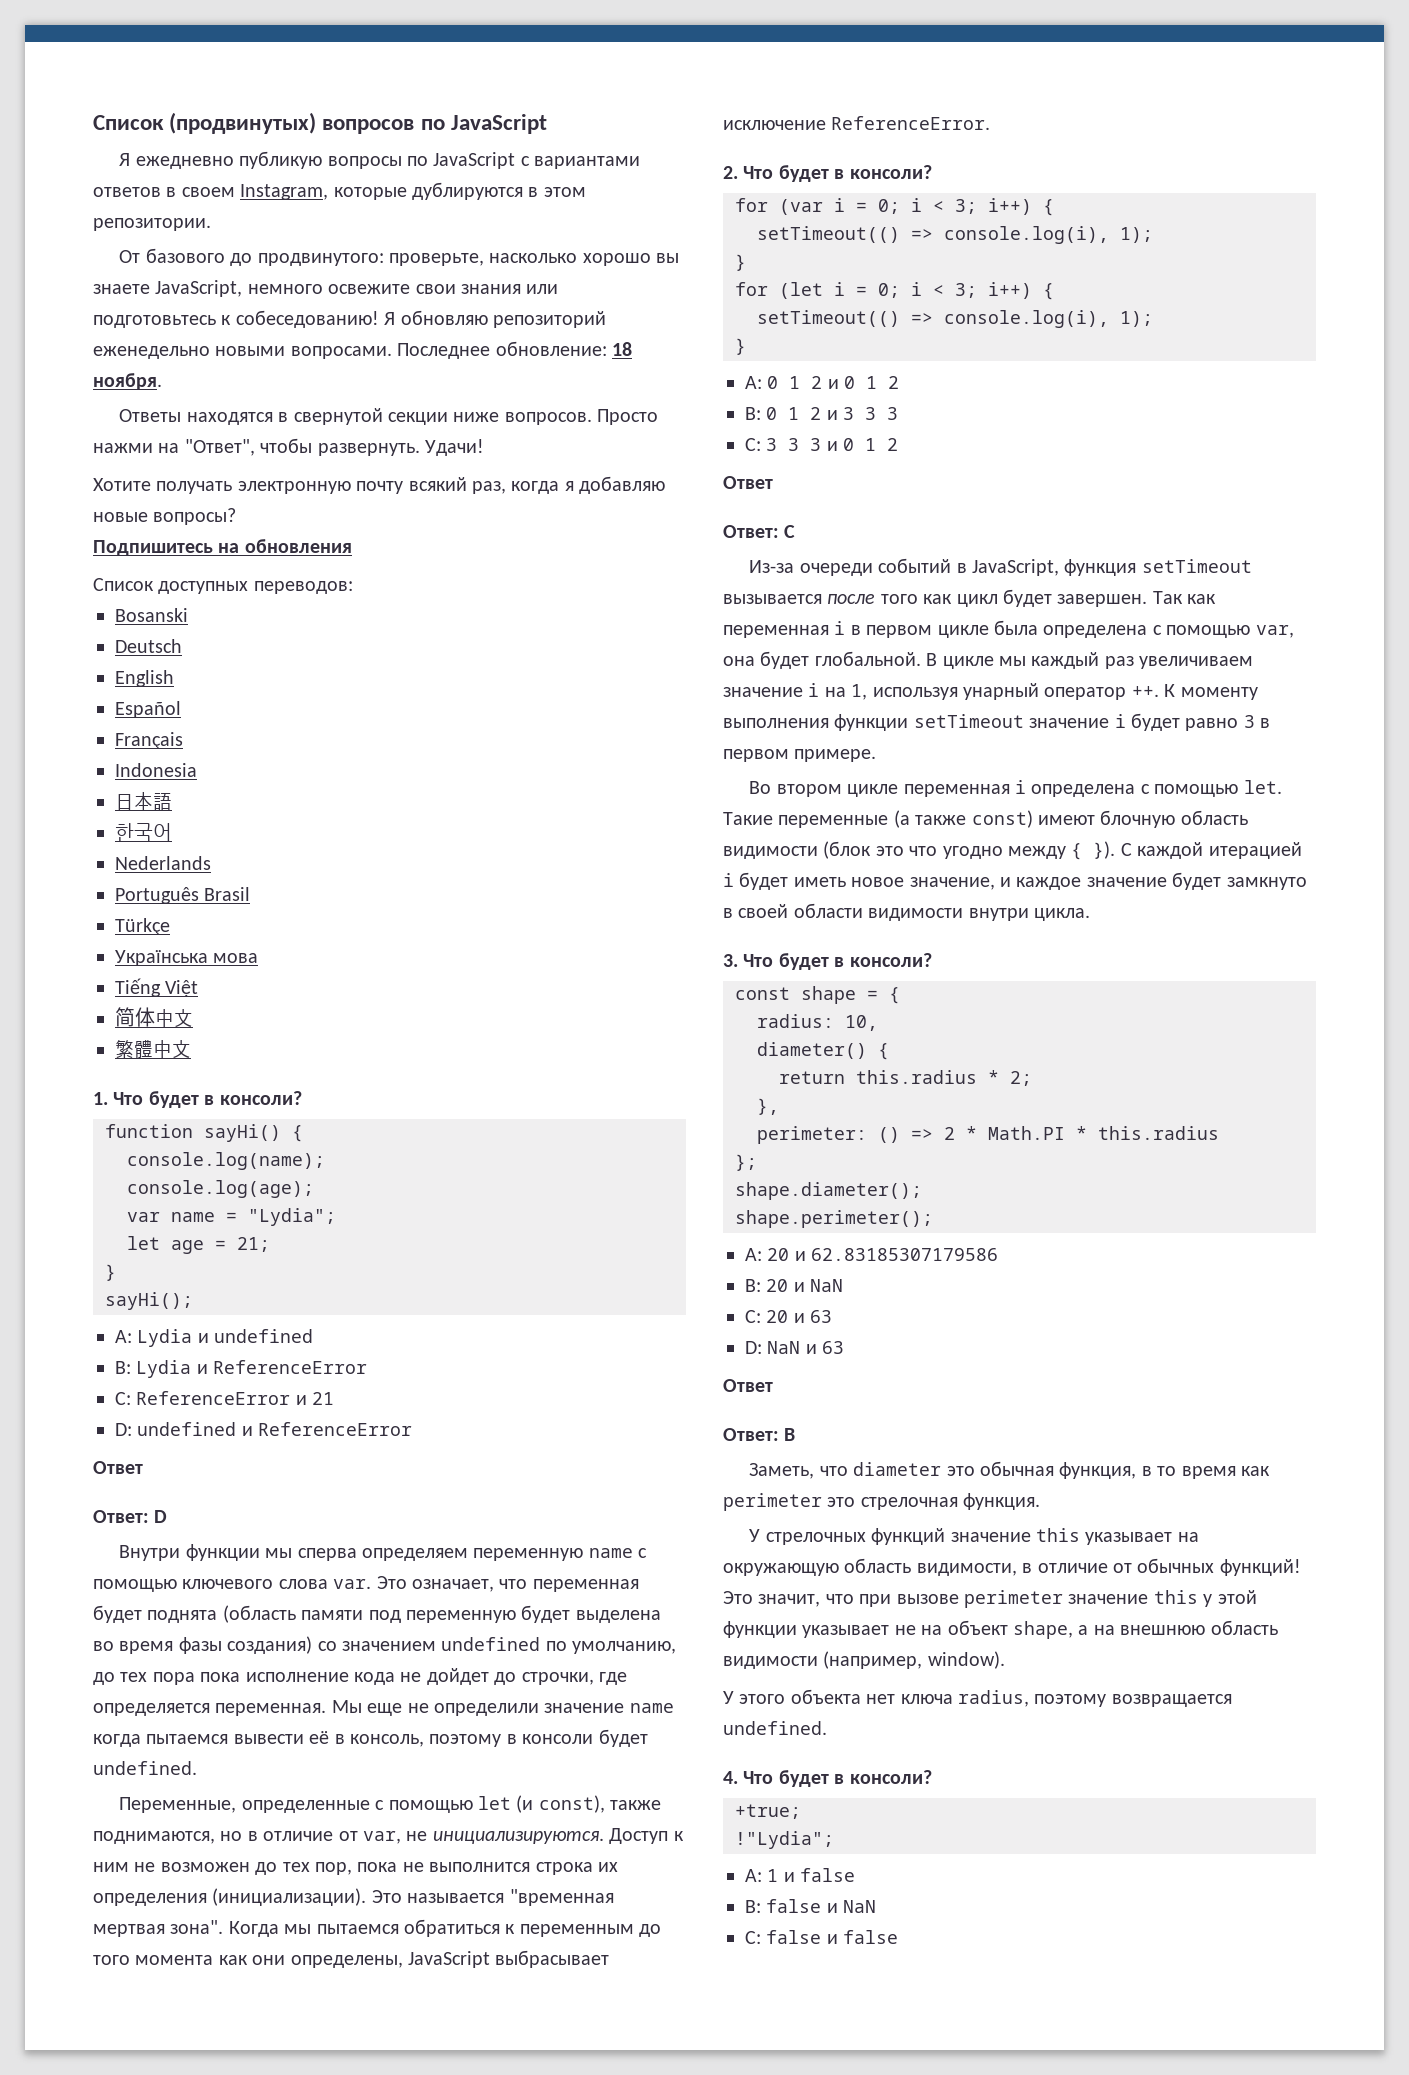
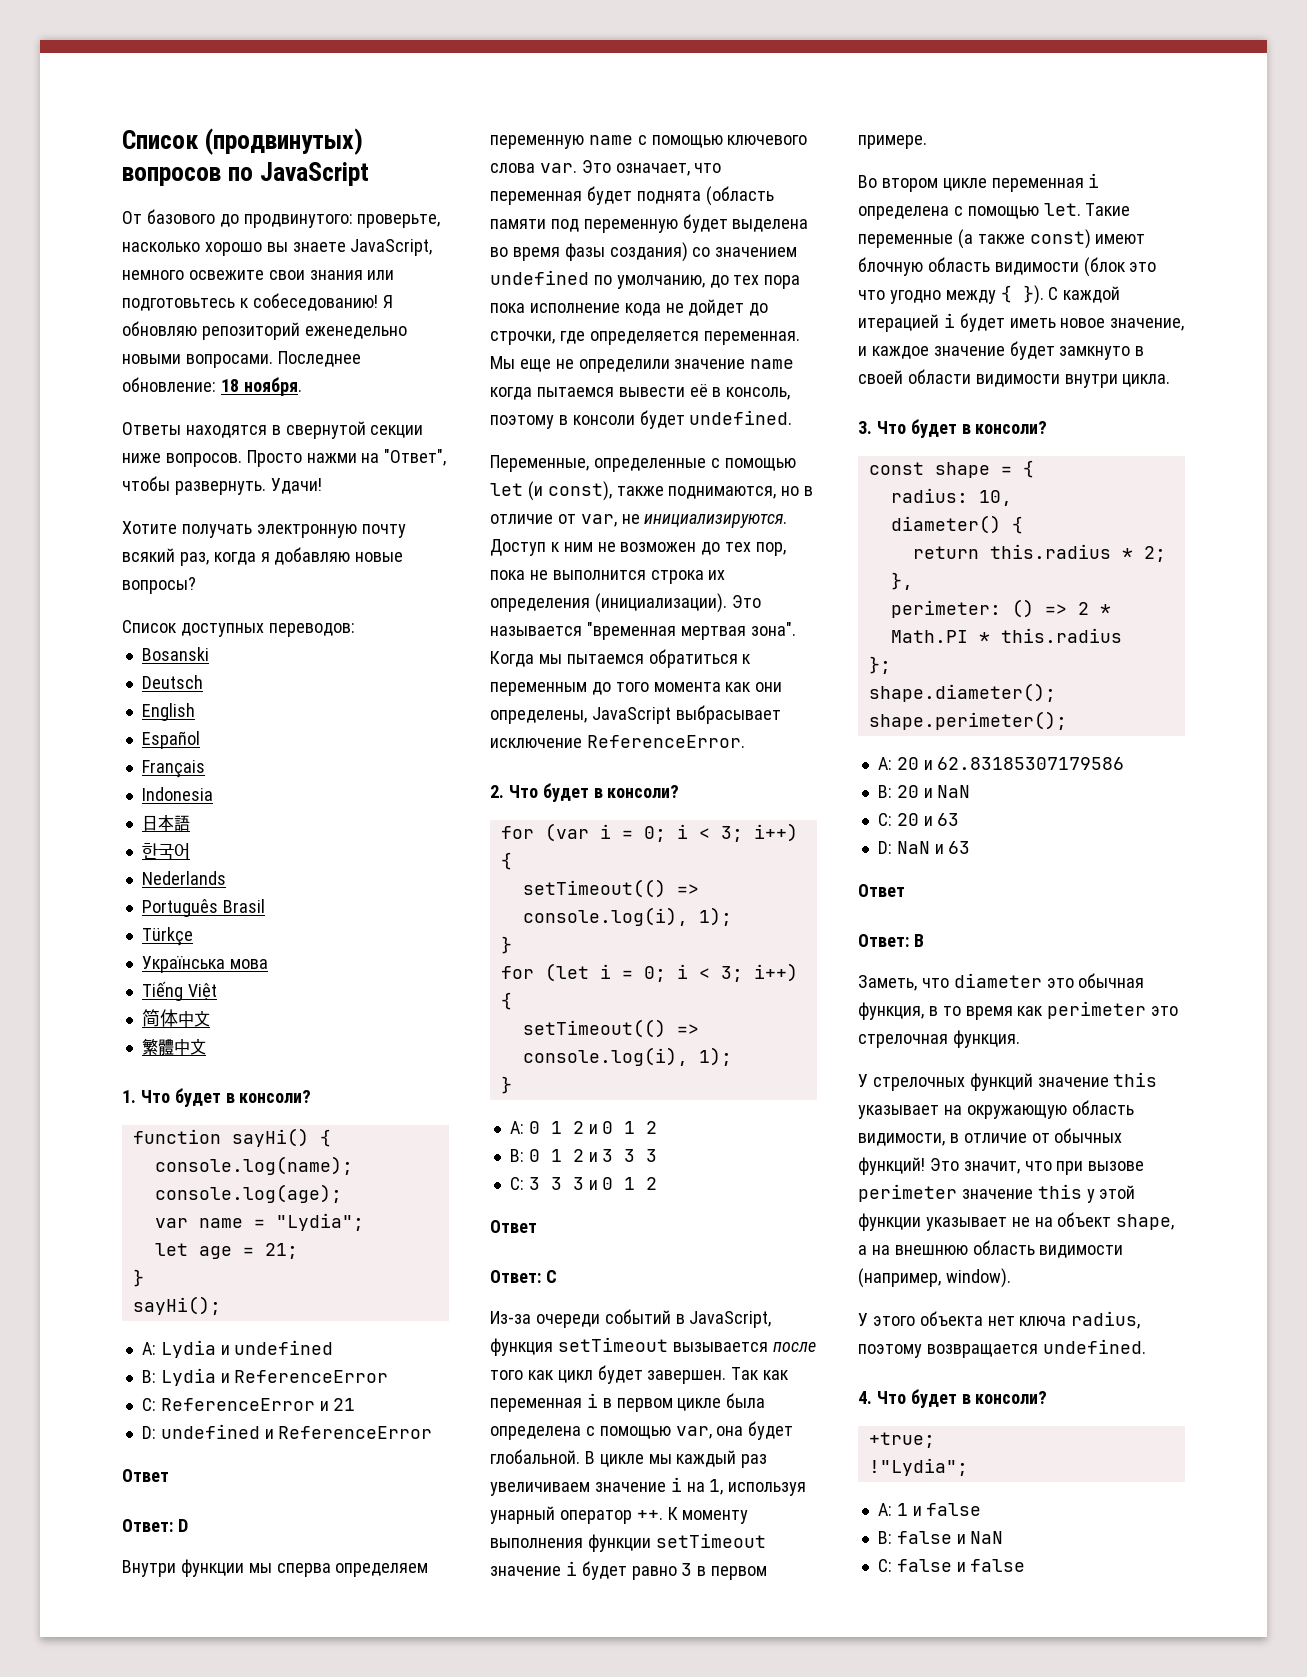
[119,151,641,169] [93,182,586,200] [93,218,211,231] // Я ежедневно публикую вопросы по JavaScript с вариантами ответов в своем Instagram, которые дублируются в этом репозитории. -> (369, 174) none
[93,539,352,556] // Подпишитесь на обновления -> (196, 585) none

